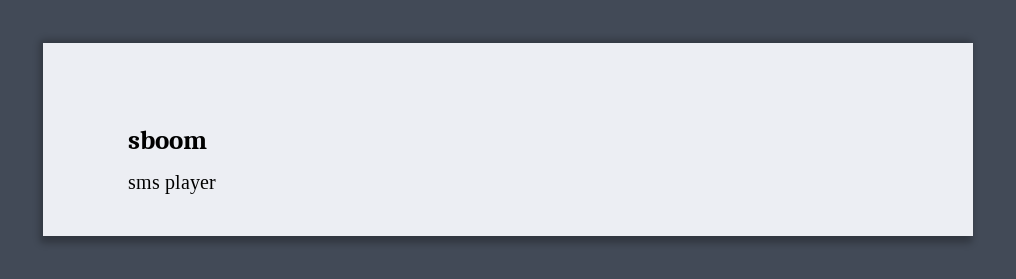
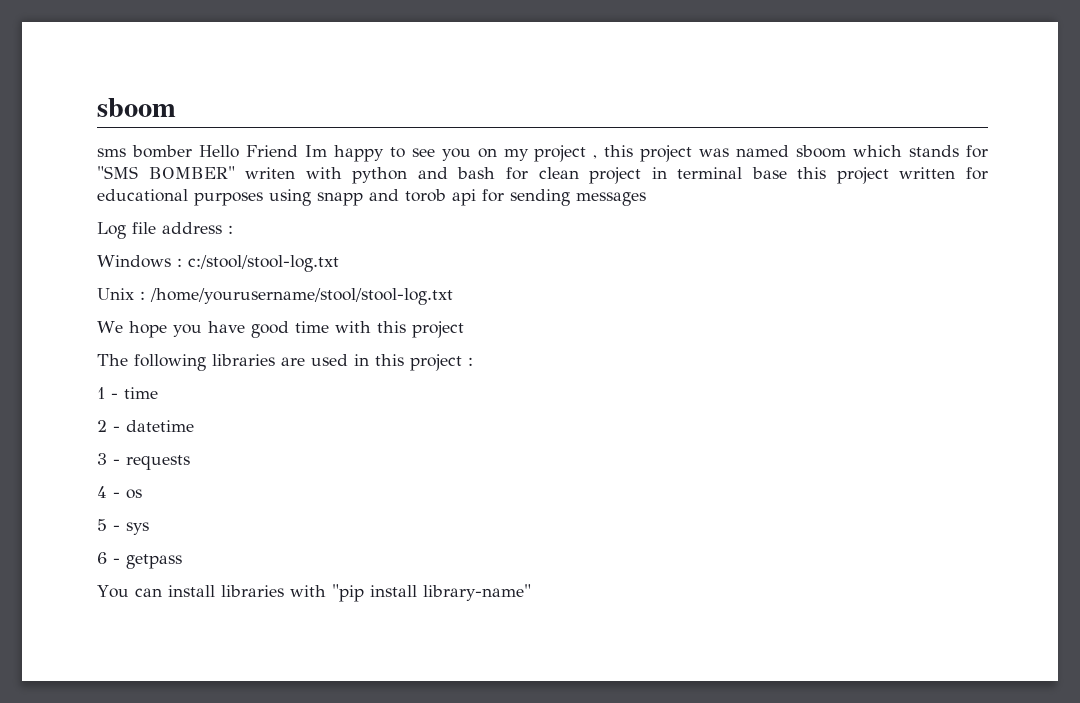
[165,175,217,194] player -> [131,145,989,162] [97,166,988,184] [97,189,646,206] [97,222,233,239] [97,255,339,272] [97,288,453,305] [97,321,464,338] [97,354,473,371] [97,387,158,399] [97,420,194,432] [97,453,190,470] [97,486,142,499] [97,519,149,535] [97,552,182,569] [97,584,531,602] bomber Hello Friend Im happy to see you on my project , this project was named sboom which stands for "SMS BOMBER" writen with python and bash for clean project in terminal base this project written for educational purposes using snapp and torob api for sending messages // Log file address : // Windows : c:/stool/stool-log.txt // Unix : /home/yourusername/stool/stool-log.txt // We hope you have good time with this project // The following libraries are used in this project : // 1 - time // 2 - datetime // 3 - requests // 4 - os // 5 - sys // 6 - getpass // You can install libraries with "pip install library-name"

